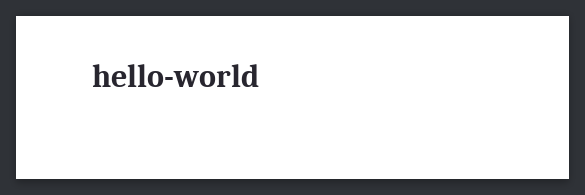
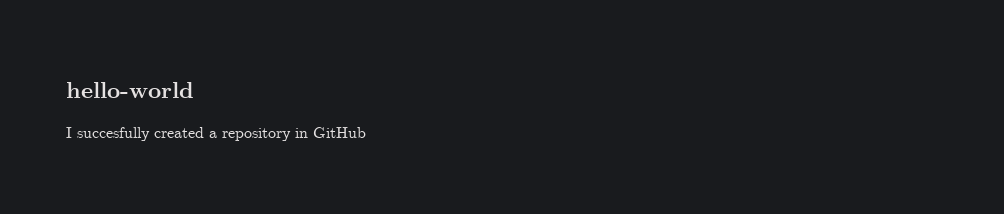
(259, 75) none -> [66,127,366,141] // I succesfully created a repository in GitHub

